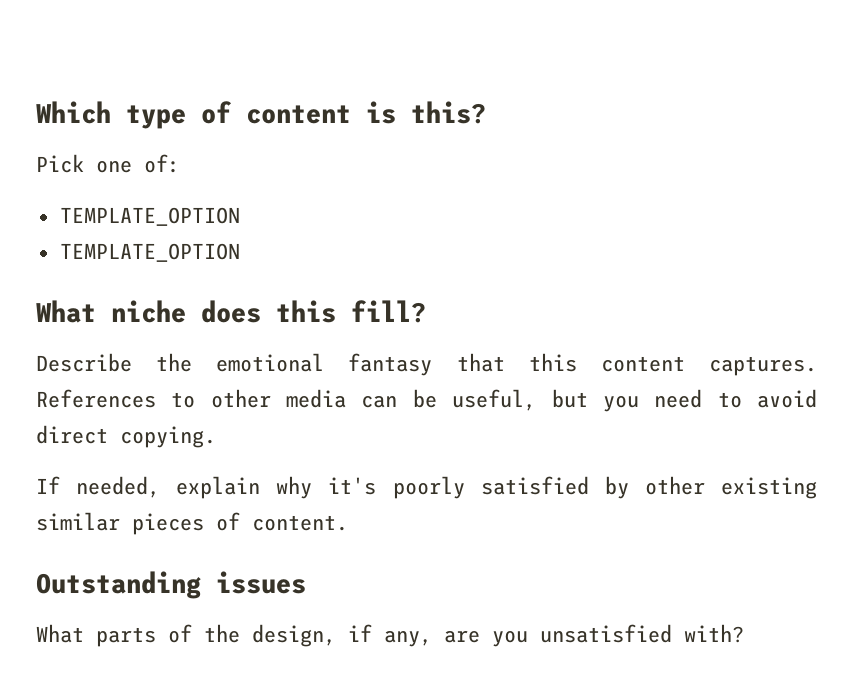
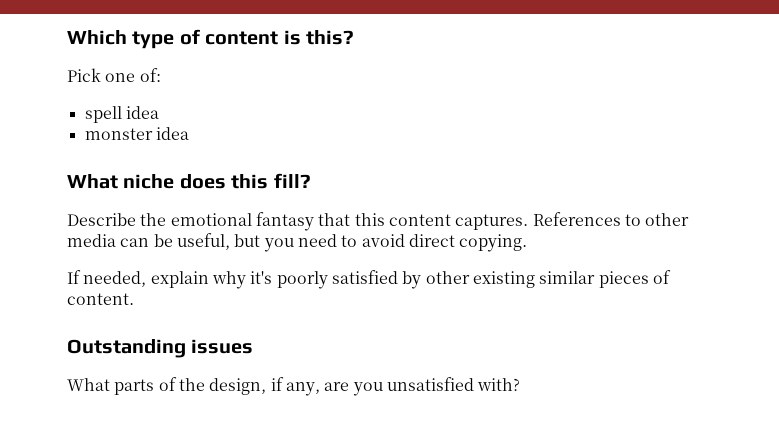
[59,207,240,226] [59,243,240,262] TEMPLATE_OPTION // TEMPLATE_OPTION -> [84,106,159,123] [84,127,189,140] spell idea // monster idea

